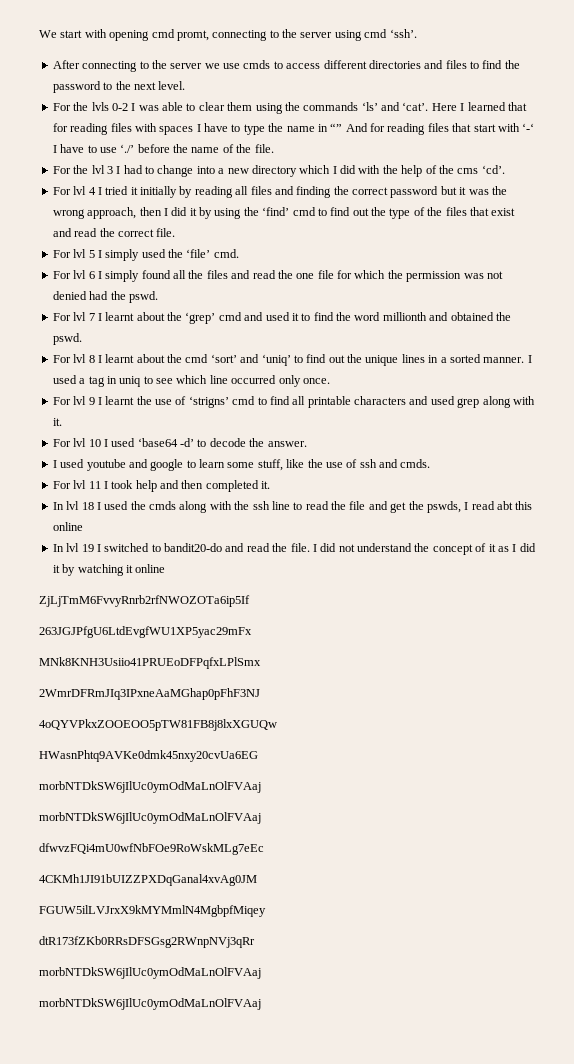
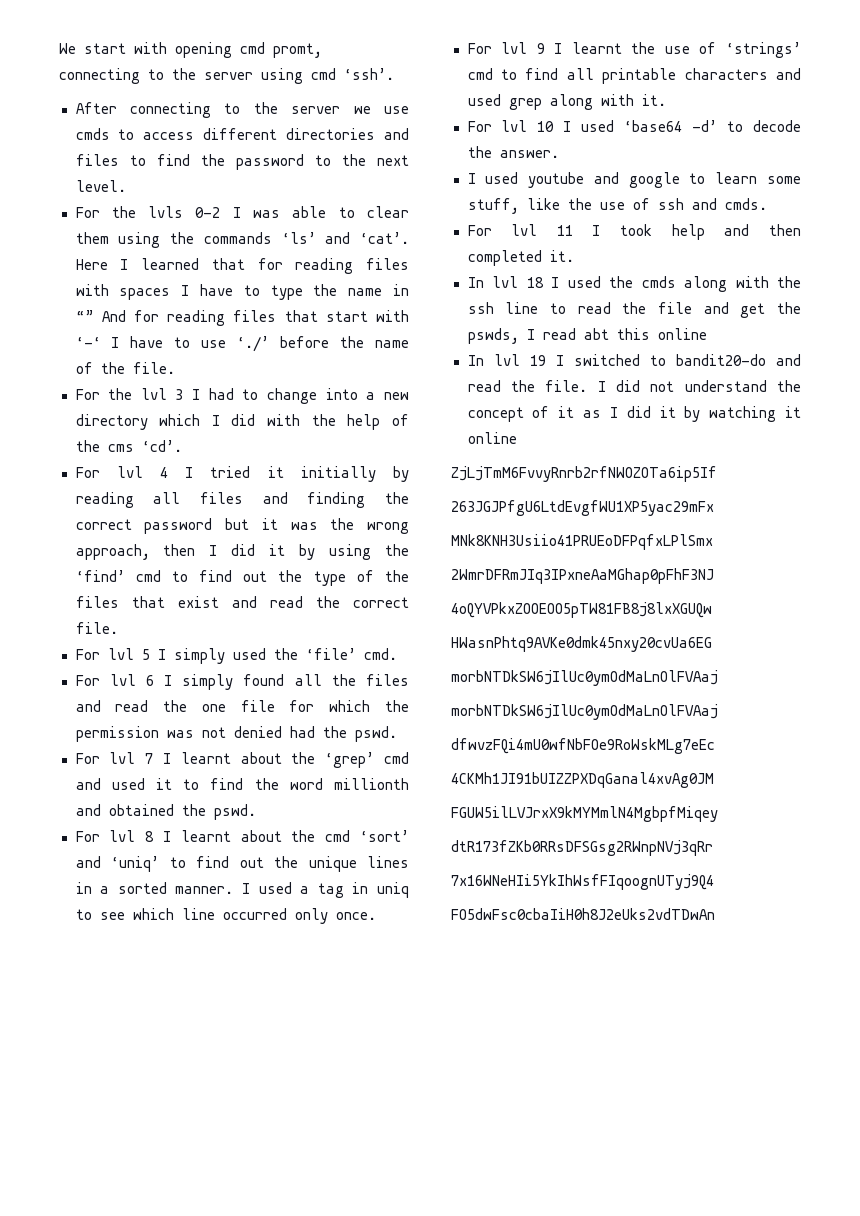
[188,396,229,408] ‘strigns’ -> [726,42,801,58] ‘strings’
[39,967,261,979] [39,998,261,1010] morbNTDkSW6jIlUc0ymOdMaLnOlFVAaj // morbNTDkSW6jIlUc0ymOdMaLnOlFVAaj -> [451,874,714,890] [451,908,715,920] 7x16WNeHIi5YkIhWsfFIqoognUTyj9Q4 // FO5dwFsc0cbaIiH0h8J2eUks2vdTDwAn

